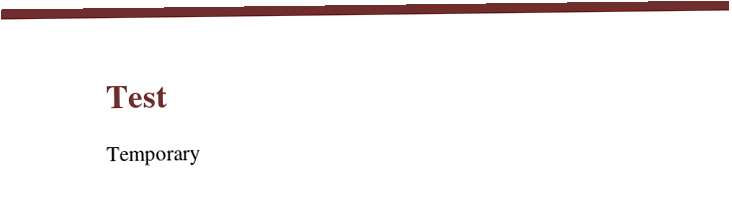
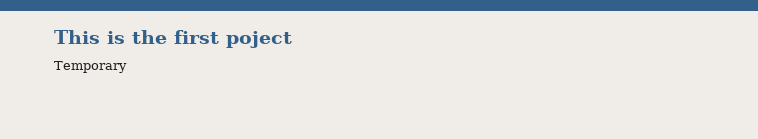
[105,85,168,109] Test -> [54,30,292,48] This is the first poject

